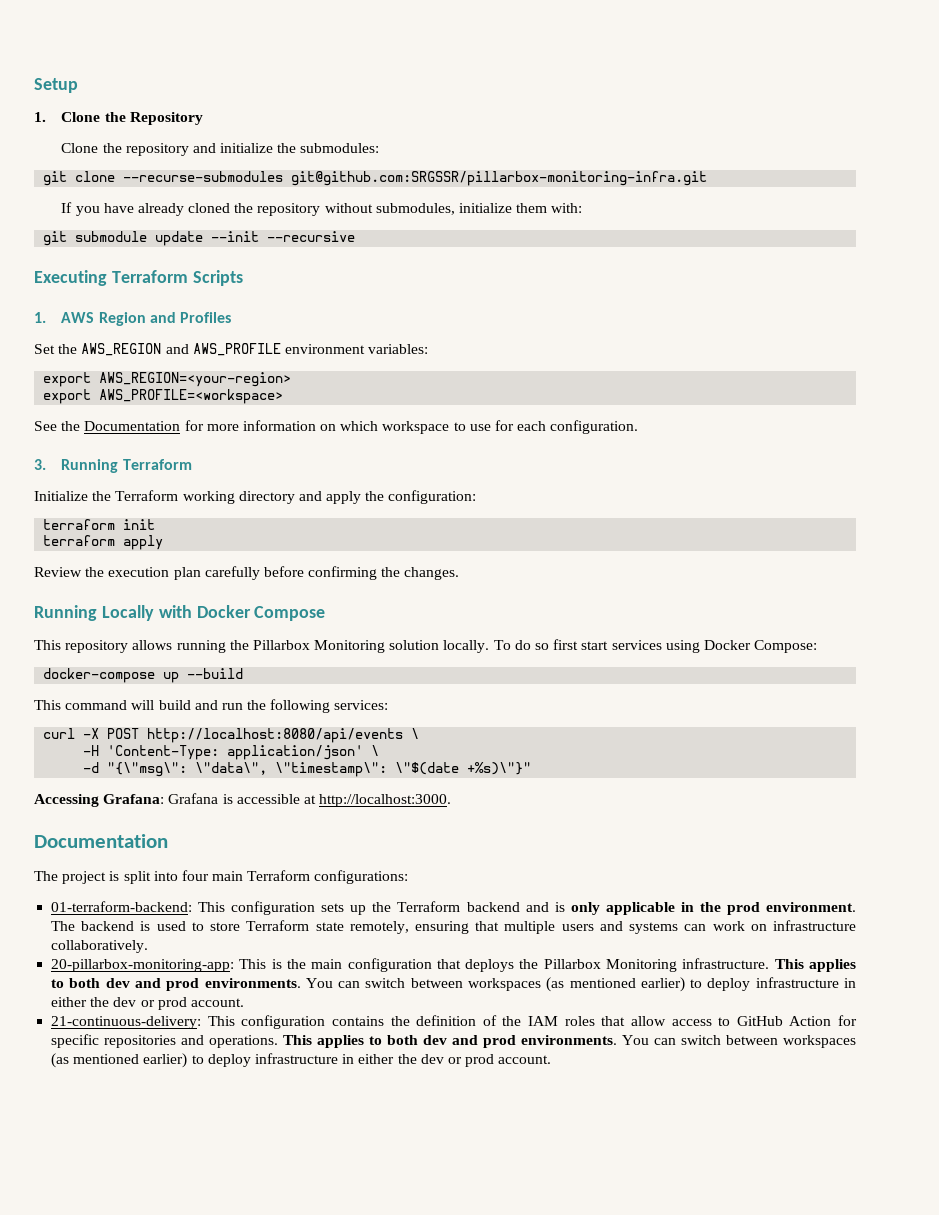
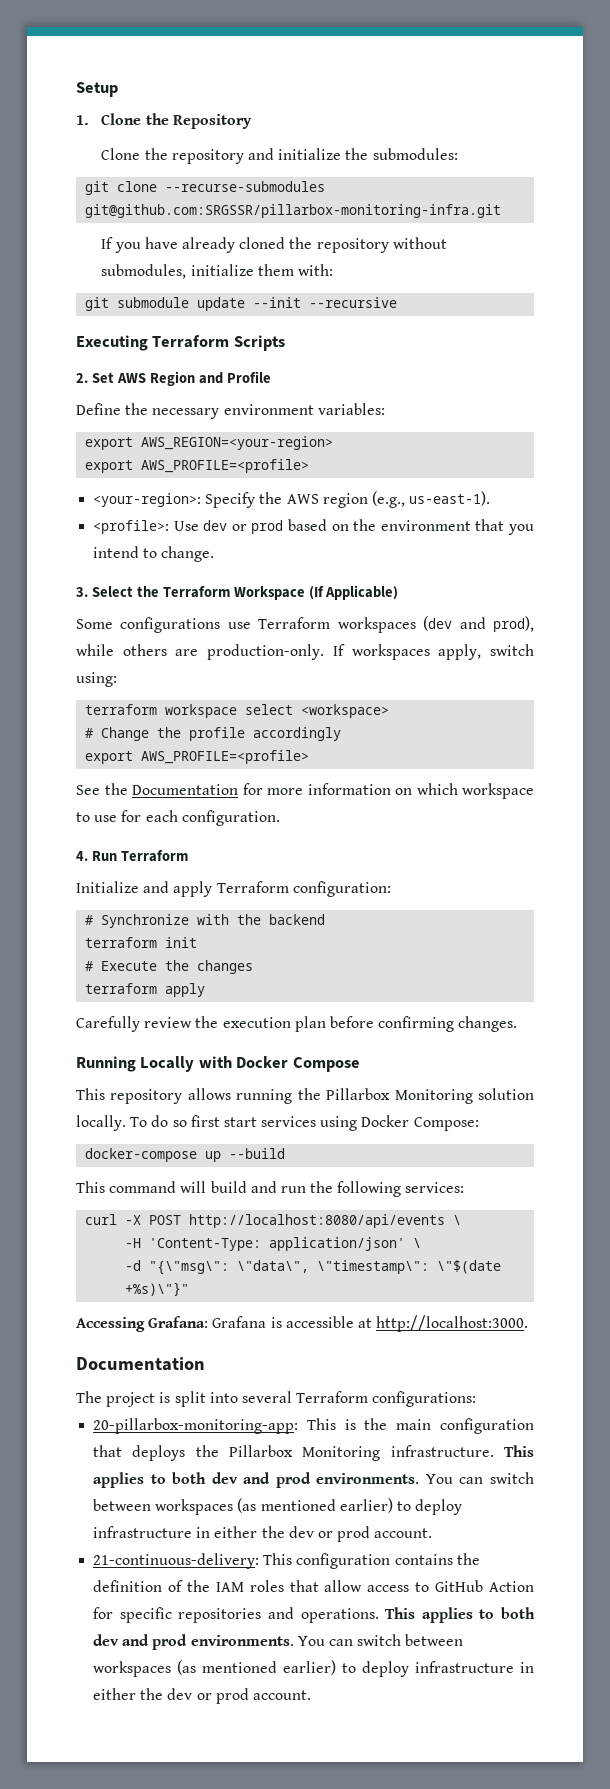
[34,312,46,323] 1. -> [76,372,114,383] 2. Set
[179,312,231,323] [34,343,281,356] Profiles // Set the AWS_REGION and AWS_PROFILE -> [226,371,271,383] [76,403,220,419] Profile // Define the necessary
[99,389,284,404] AWS_PROFILE=<workspace> -> [141,459,310,473] [93,491,491,508] [93,519,534,535] [93,546,215,562] [76,585,399,600] [76,616,534,633] [76,644,534,660] [76,672,117,687] [85,704,390,718] [85,727,342,741] [85,750,310,764] AWS_PROFILE=<profile> // <your-region>: Specify the AWS region (e.g., us-east-1). // <profile>: Use dev or prod based on the environment that you intend to change. // 3. Select the Terraform Workspace (If Applicable) // Some configurations use Terraform workspaces (dev and prod), while others are production-only. If workspaces apply, switch using: // terraform workspace select <workspace> // # Change the profile accordingly // export AWS_PROFILE=<profile>
[34,459,119,473] 3. Running -> [76,851,117,861] 4. Run
[92,490,477,504] [43,519,156,530] the Terraform working directory and apply the configuration: // terraform init -> [143,881,391,897] [85,914,326,928] [85,937,198,948] [85,960,254,974] and apply Terraform configuration: // # Synchronize with the backend // terraform init // # Execute the changes
[34,567,82,577] Review -> [76,1016,193,1032] Carefully review
[204,566,260,580] carefully -> (326, 1024) none
[381,567,401,577] the -> (455, 1024) none
[181,870,244,881] four main -> [241,1391,292,1403] several
[51,901,857,915] [51,920,856,934] [51,940,149,953] // 01-terraform-backend: This configuration sets up the Terraform backend and is only applicable in the prod environment. The backend is used to store Terraform state remotely, ensuring that multiple users and systems can work on infrastructure collaboratively. -> (477, 1399) none

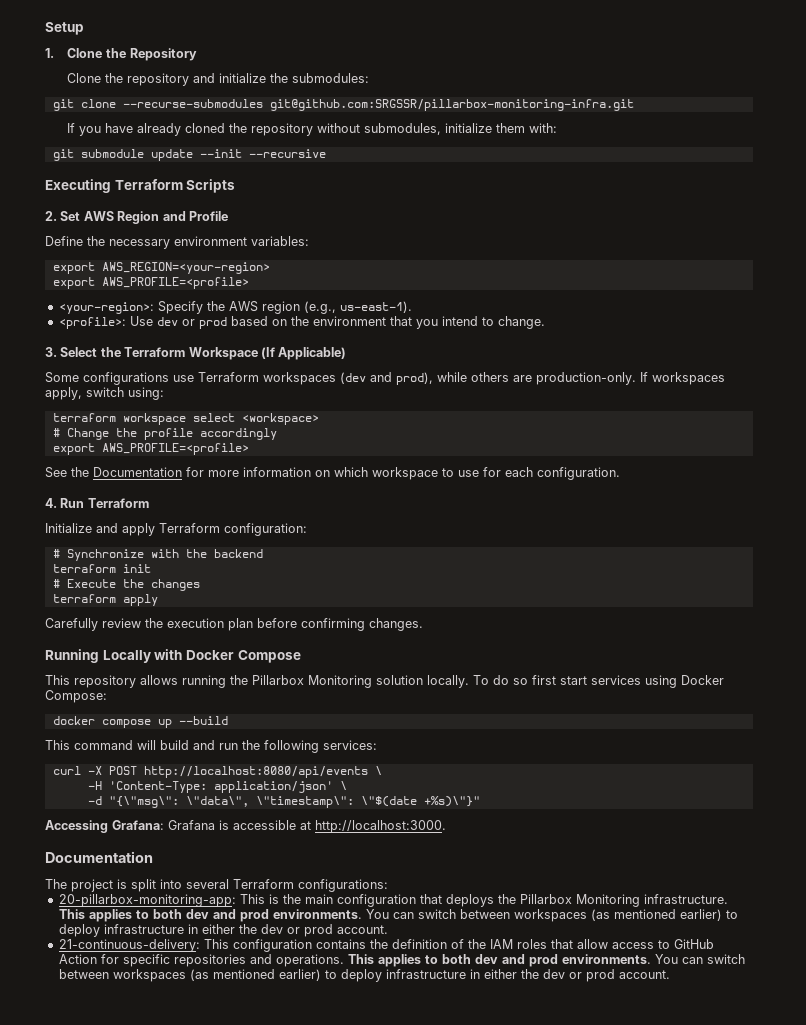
[85,1148,198,1162] docker-compose -> [52,716,151,728] docker compose

